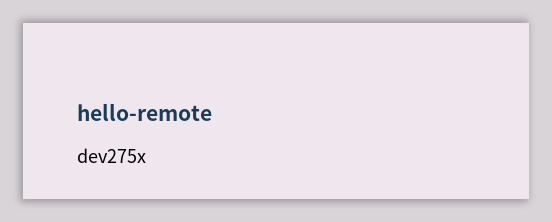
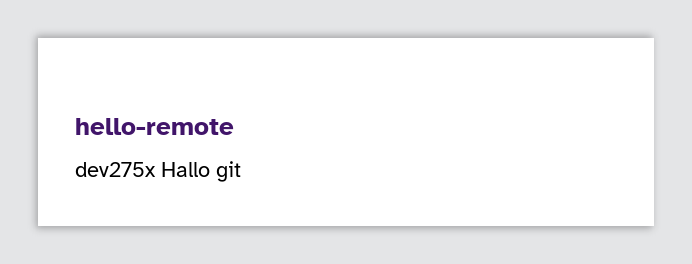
(146, 155) none -> [161,161,241,182] Hallo git

